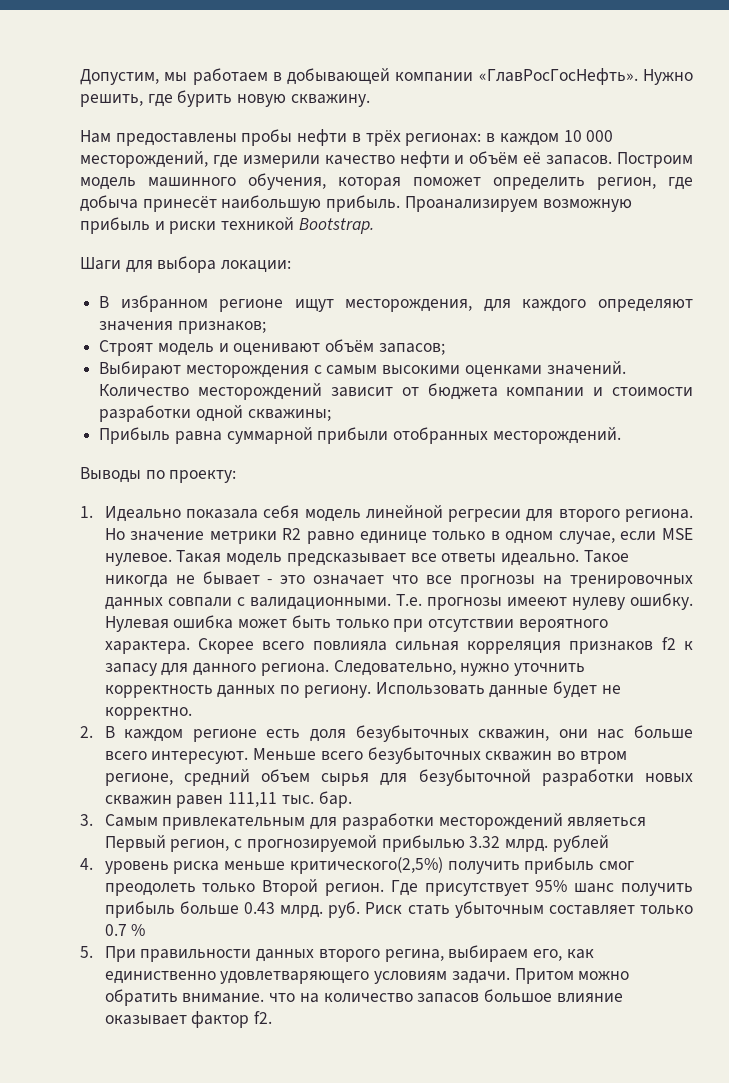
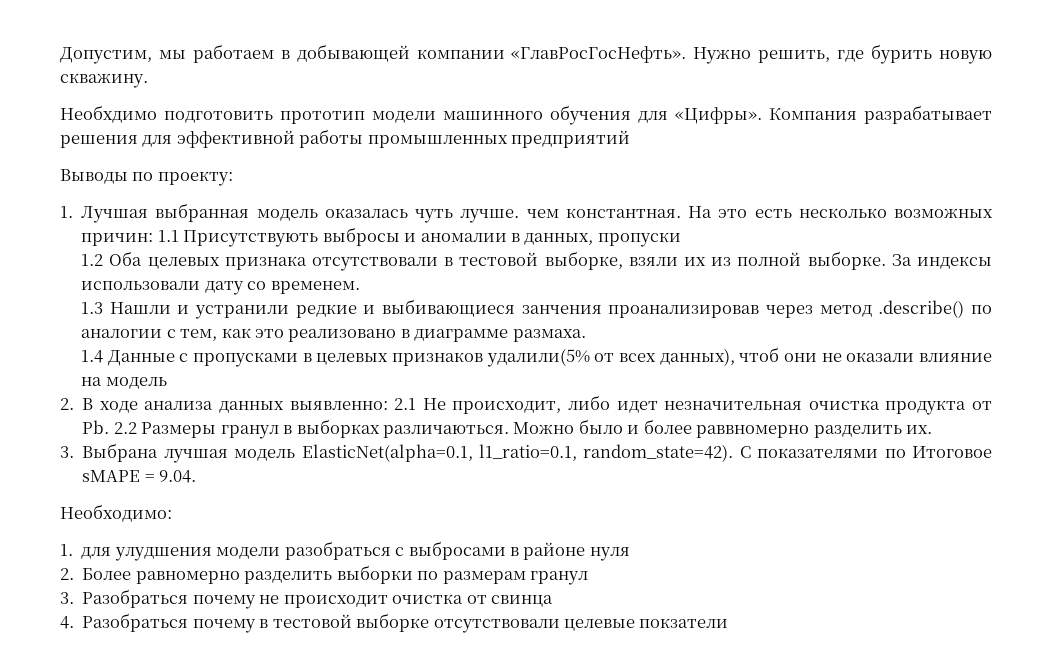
[80,129,614,146] [80,151,694,168] [80,173,693,190] [80,195,632,212] [80,217,374,234] [80,256,292,273] [99,295,693,312] [99,321,266,334] [99,339,445,356] [99,361,626,378] [99,383,693,400] [99,405,331,422] [99,427,621,444] [80,467,237,483] [80,505,693,522] [104,528,694,544] [104,550,629,566] [104,571,693,588] [104,593,693,610] [104,615,608,632] [104,637,693,654] [104,660,585,676] [104,681,621,698] [104,707,192,720] [80,725,693,742] [104,747,627,764] [104,769,693,786] [104,791,352,808] [80,813,647,830] [104,835,609,852] [80,857,634,874] [104,879,693,896] [104,901,693,918] [104,924,146,936] [80,945,594,962] [104,968,630,984] [104,989,623,1006] [104,1011,273,1028] Нам предоставлены пробы нефти в трёх регионах: в каждом 10 000 месторождений, где измерили качество нефти и объём её запасов. Построим модель машинного обучения, которая поможет определить регион, где добыча принесёт наибольшую прибыль. Проанализируем возможную прибыль и риски техникой Bootstrap. // Шаги для выбора локации: // В избранном регионе ищут месторождения, для каждого определяют значения признаков; // Строят модель и оценивают объём запасов; // Выбирают месторождения с самым высокими оценками значений. Количество месторождений зависит от бюджета компании и стоимости разработки одной скважины; // Прибыль равна суммарной прибыли отобранных месторождений. // Выводы по проекту: // 1. Идеально показала себя модель линейной регресии для второго региона. Но значение метрики R2 равно единице только в одном случае, если MSE нулевое. Такая модель предсказывает все ответы идеально. Такое никогда не бывает - это означает что все прогнозы на тренировочных данных совпали с валидационными. Т.е. прогнозы имееют нулеву ошибку. Нулевая ошибка может быть только при отсутствии вероятного характера. Скорее всего повлияла сильная корреляция признаков f2 к запасу для данного региона. Следовательно, нужно уточнить корректность данных по региону. Использовать данные будет не корректно. // 2. В каждом регионе есть доля безубыточных скважин, они нас больше всего интересуют. Меньше всего безубыточных скважин во втром регионе, средний объем сырья для безубыточной разработки новых скважин равен 111,11 тыс. бар. // 3. Самым привлекательным для разработки месторождений являеться Первый регион, с прогнозируемой прибылью 3.32 млрд. рублей // 4. уровень риска меньше критического(2,5%) получить прибыль смог преодолеть только Второй регион. Где присутствует 95% шанс получить прибыль больше 0.43 млрд. руб. Риск стать убыточным составляет только 0.7 % // 5. При правильности данных второго регина, выбираем его, как единиственно удовлетваряющего условиям задачи. Притом можно обратить внимание. что на количество запасов большое влияние оказывает фактор f2. -> [60,105,992,125] [60,129,631,148] [60,169,233,186] [60,203,993,223] [81,227,681,247] [81,251,992,271] [81,281,360,295] [81,299,993,319] [81,328,586,342] [81,347,992,367] [81,377,167,389] [60,395,992,415] [82,419,933,439] [60,443,992,463] [82,470,197,483] [60,504,172,522] [60,541,630,561] [60,565,588,585] [60,589,553,609] [60,613,729,633] Необхдимо подготовить прототип модели машинного обучения для «Цифры». Компания разрабатывает решения для эффективной работы промышленных предприятий // Выводы по проекту: // 1. Лучшая выбранная модель оказалась чуть лучше. чем константная. На это есть несколько возможных причин: 1.1 Присутствують выбросы и аномалии в данных, пропуски // 1.2 Оба целевых признака отсутствовали в тестовой выборке, взяли их из полной выборке. За индексы использовали дату со временем. // 1.3 Нашли и устранили редкие и выбивающиеся занчения проанализировав через метод .describe() по аналогии с тем, как это реализовано в диаграмме размаха. // 1.4 Данные с пропусками в целевых признаков удалили(5% от всех данных), чтоб они не оказали влияние на модель // 2. В ходе анализа данных выявленно: 2.1 Не происходит, либо идет незначительная очистка продукта от Pb. 2.2 Размеры гранул в выборках различаються. Можно было и более раввномерно разделить их. // 3. Выбрана лучшая модель ElasticNet(alpha=0.1, l1_ratio=0.1, random_state=42). С показателями по Итоговое sMAPE = 9.04. // Необходимо: // 1. для улудшения модели разобраться с выбросами в районе нуля // 2. Более равномерно разделить выборки по размерам гранул // 3. Разобраться почему не происходит очистка от свинца // 4. Разобраться почему в тестовой выборке отсутствовали целевые покзатели

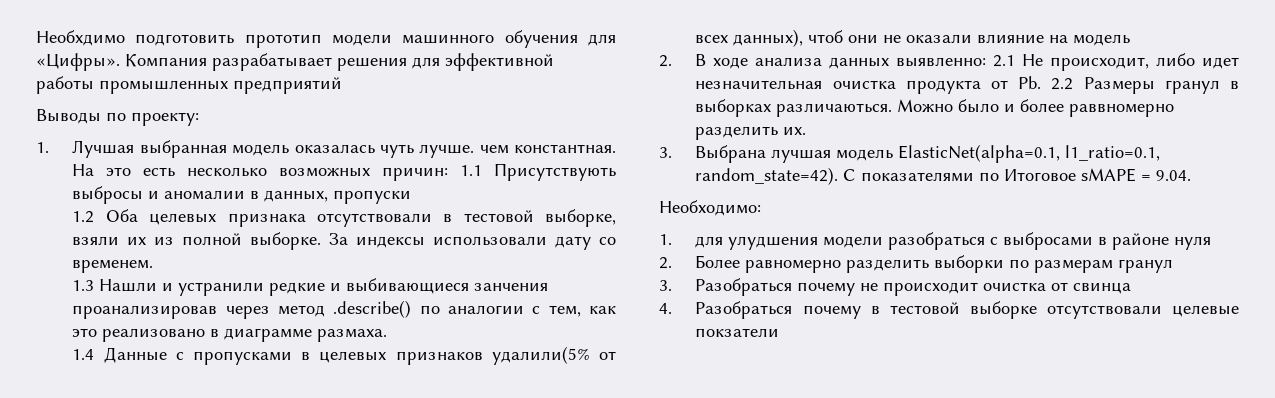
[60,44,992,64] [60,73,148,88] Допустим, мы работаем в добывающей компании «ГлавРосГосНефть». Нужно решить, где бурить новую скважину. // -> (36, 38) none

